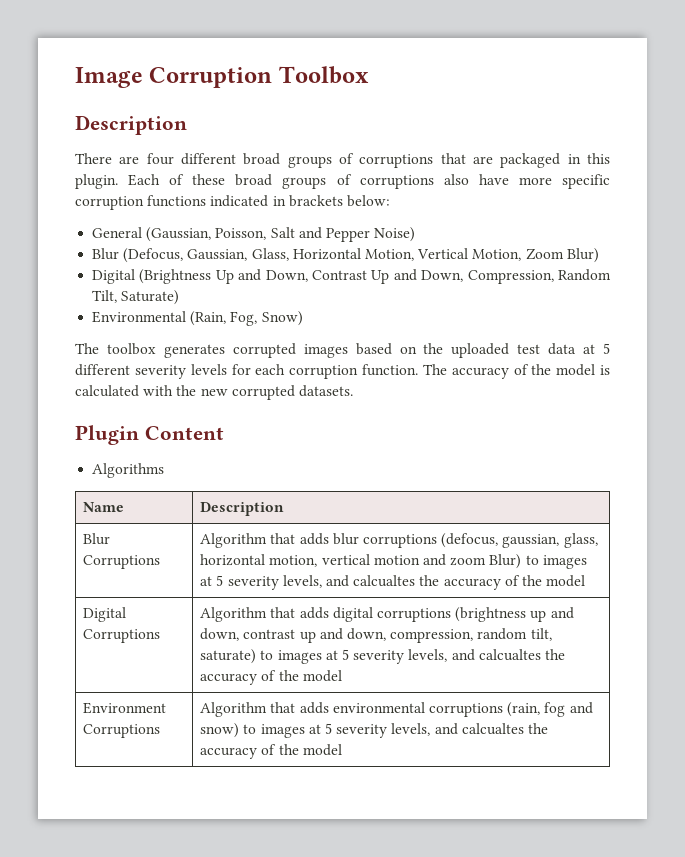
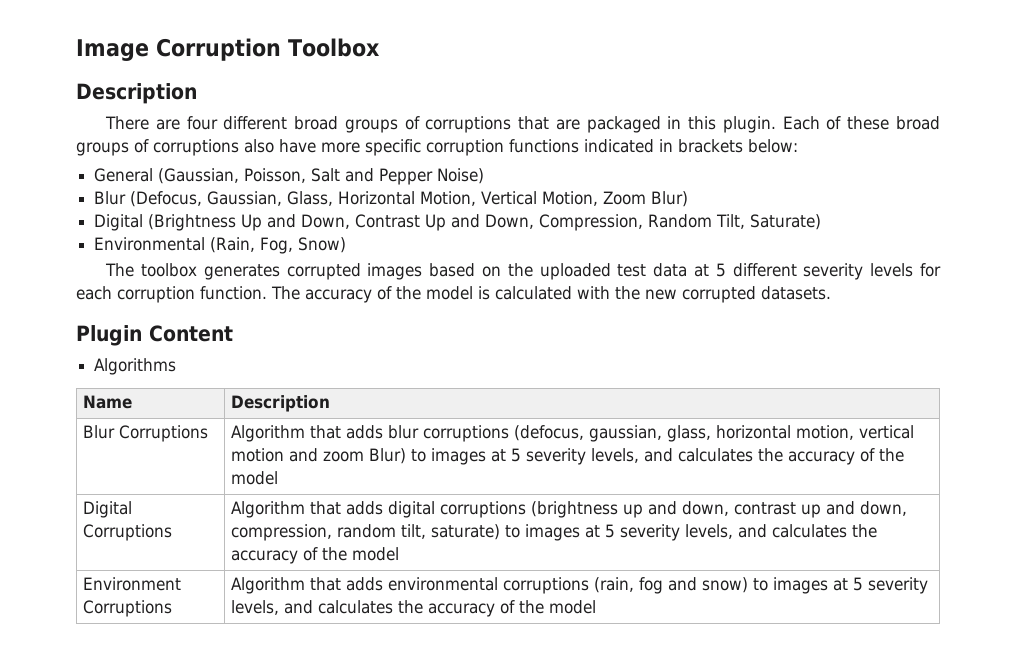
[353,575,416,587] calcualtes -> [677,448,753,462] calculates
[478,649,541,661] calcualtes -> [771,524,847,538] calculates
[461,723,524,735] calcualtes -> [317,600,393,614] calculates

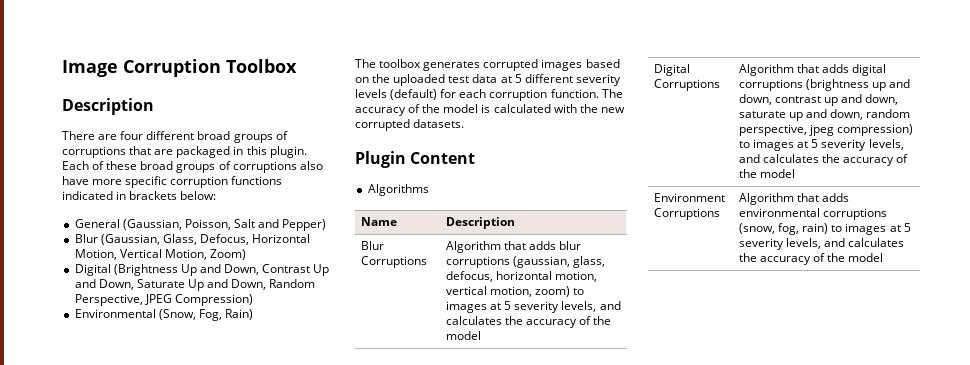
[379,168,485,185] [94,191,334,207] Pepper Noise) // Blur (Defocus, Gaussian, Glass, -> [282,219,327,231] [74,234,249,245] Pepper) // Blur (Gaussian, Glass, Defocus,
[603,191,689,207] Zoom Blur) -> [209,249,246,260] Zoom)
[539,214,822,231] [94,237,347,254] Compression, Random Tilt, Saturate) // Environmental (Rain, Fog, Snow) -> [136,279,316,291] [74,294,253,306] [74,309,253,321] Saturate Up and Down, Random Perspective, JPEG Compression) // Environmental (Snow, Fog, Rain)
(914, 270) none -> [390,89,438,100] (default)
[513,425,914,442] [230,448,406,464] (defocus, gaussian, glass, horizontal motion, vertical motion and zoom Blur) -> [513,256,606,268] [445,271,598,282] [445,286,571,297] (gaussian, glass, defocus, horizontal motion, vertical motion, zoom)
[230,524,500,541] compression, random tilt, saturate) -> [738,109,911,121] [738,124,914,136] saturate up and down, random perspective, jpeg compression)
[593,577,748,594] (rain, fog and snow) -> [738,223,829,235] (snow, fog, rain)

